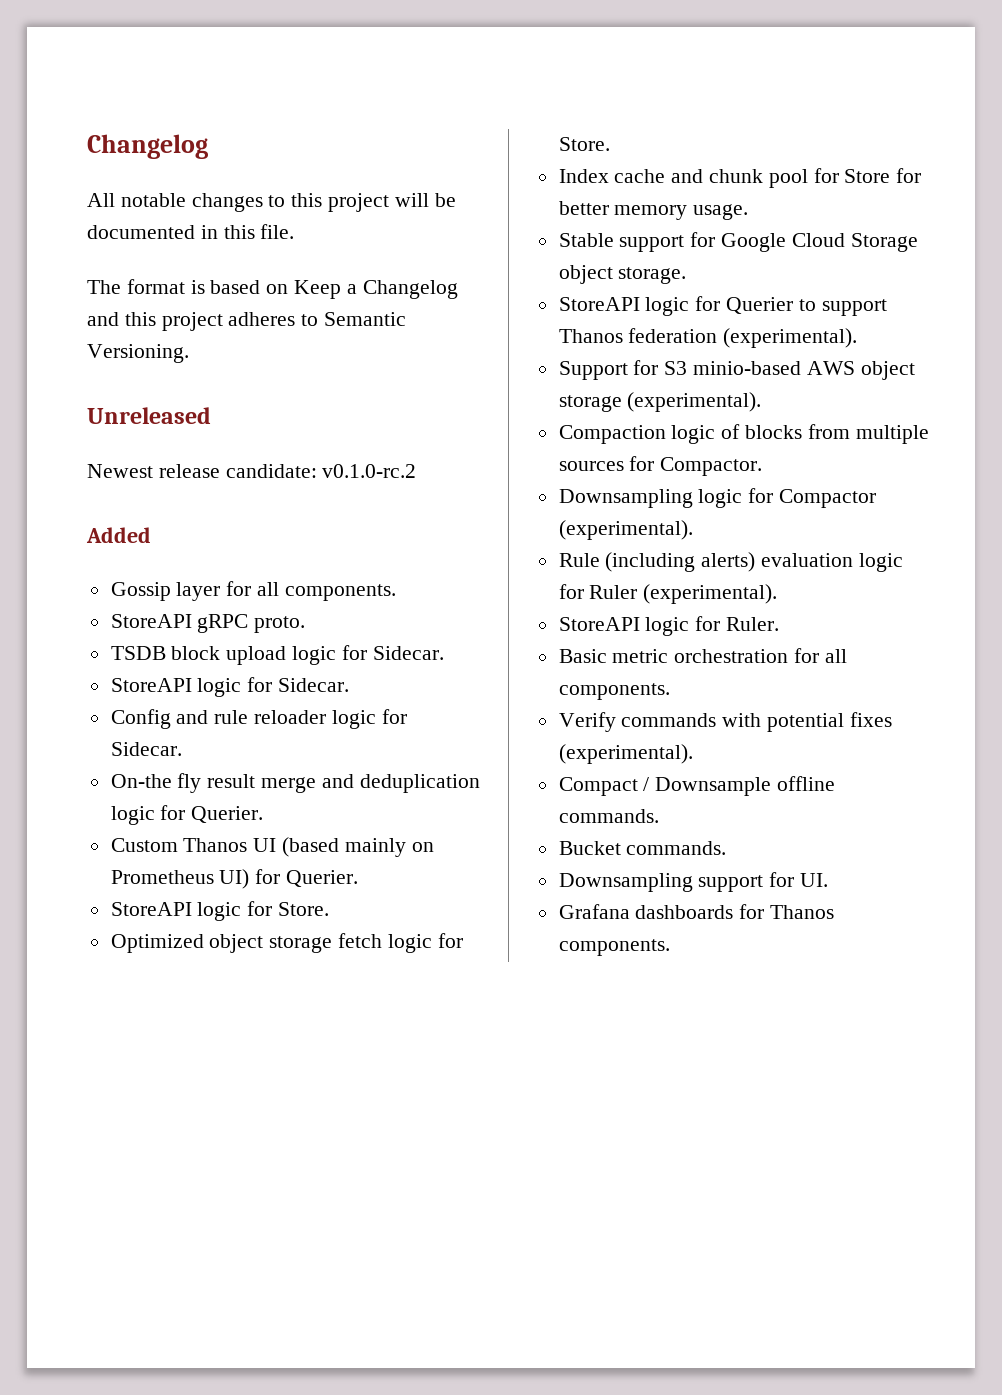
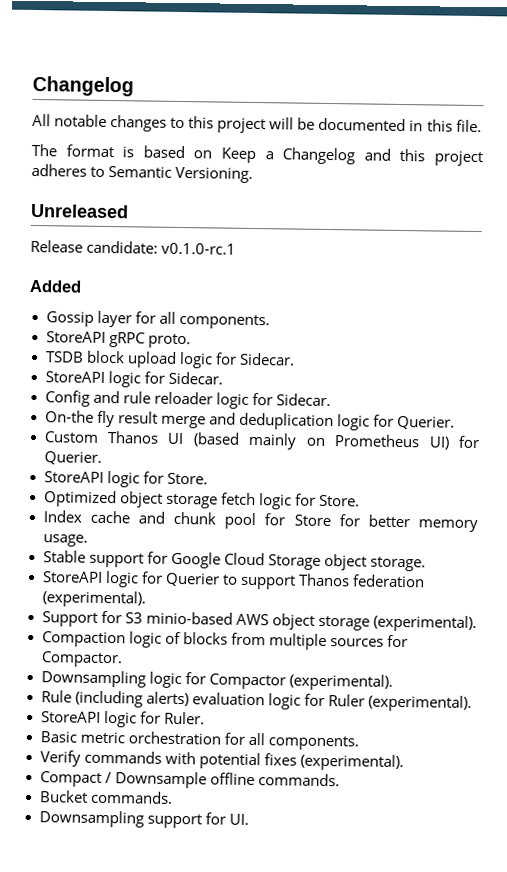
[87,464,417,478] Newest release candidate: v0.1.0-rc.2 -> [30,239,237,255] Release candidate: v0.1.0-rc.1
[558,904,835,919] [558,939,670,956] // Grafana dashboards for Thanos components. -> (249, 819) none

